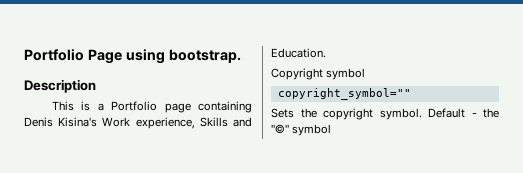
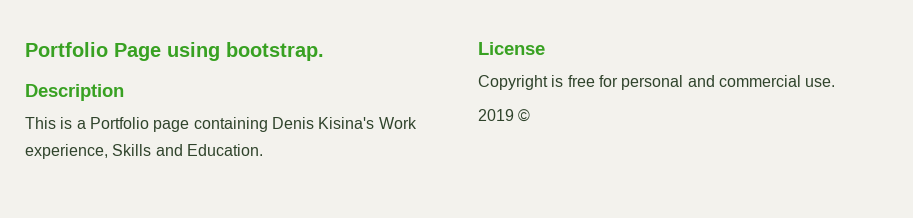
(326, 53) none -> [478,42,545,55] // License
[326,68,366,80] [277,88,411,100] [271,108,499,120] [271,124,332,136] symbol // copyright_symbol="" // Sets the copyright symbol. Default - the "©" symbol -> [551,75,836,90] [478,109,531,122] is free for personal and commercial use. // 2019 ©

